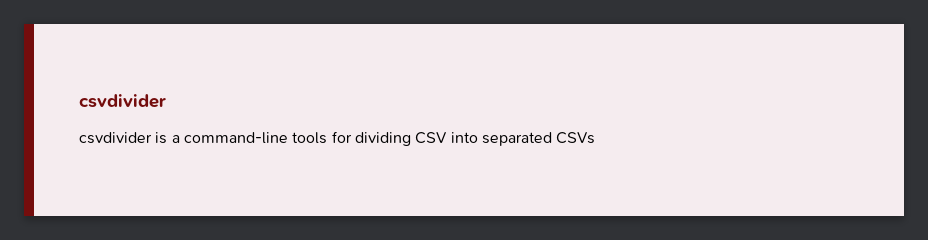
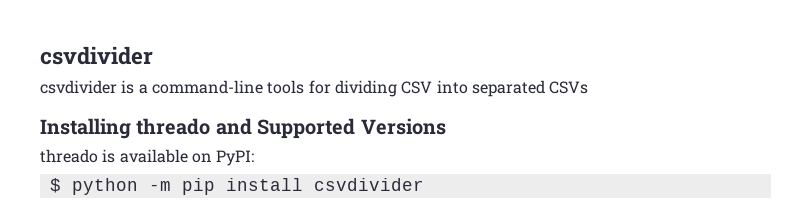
(596, 138) none -> [40,118,446,139] [40,149,255,166] [49,178,424,195] // Installing threado and Supported Versions // threado is available on PyPI: // $ python -m pip install csvdivider

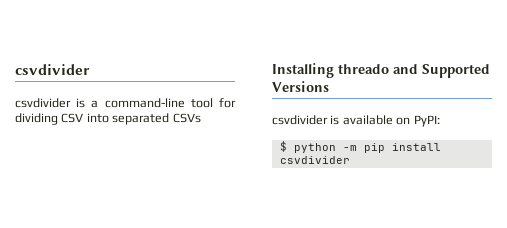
[267,80,305,94] tools -> [190,98,213,108] tool
[40,149,98,163] threado -> [272,115,328,125] csvdivider

